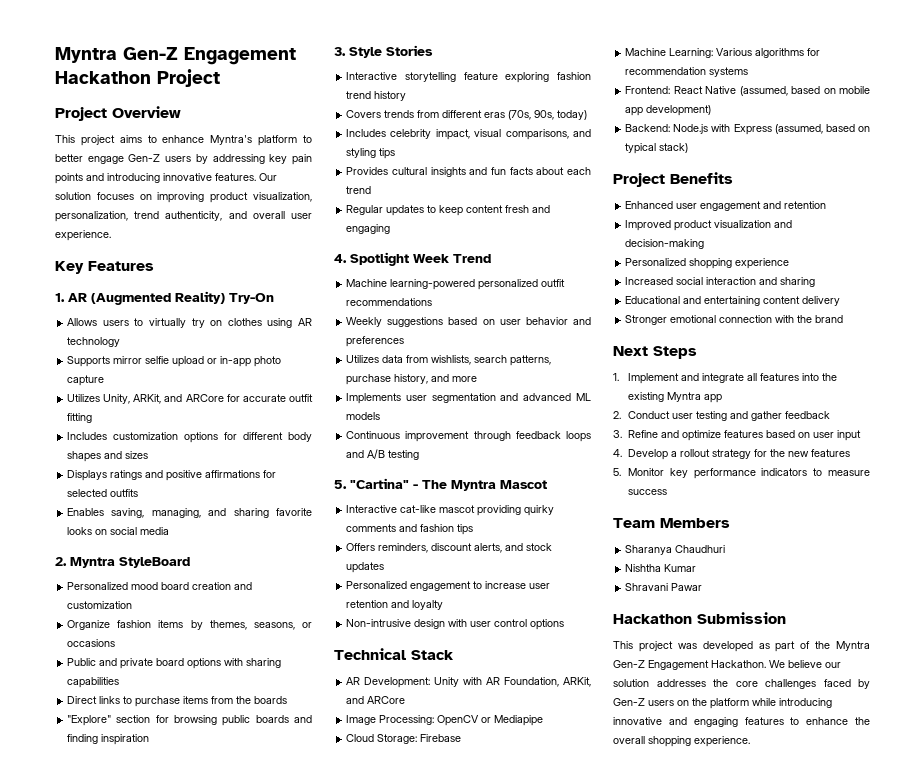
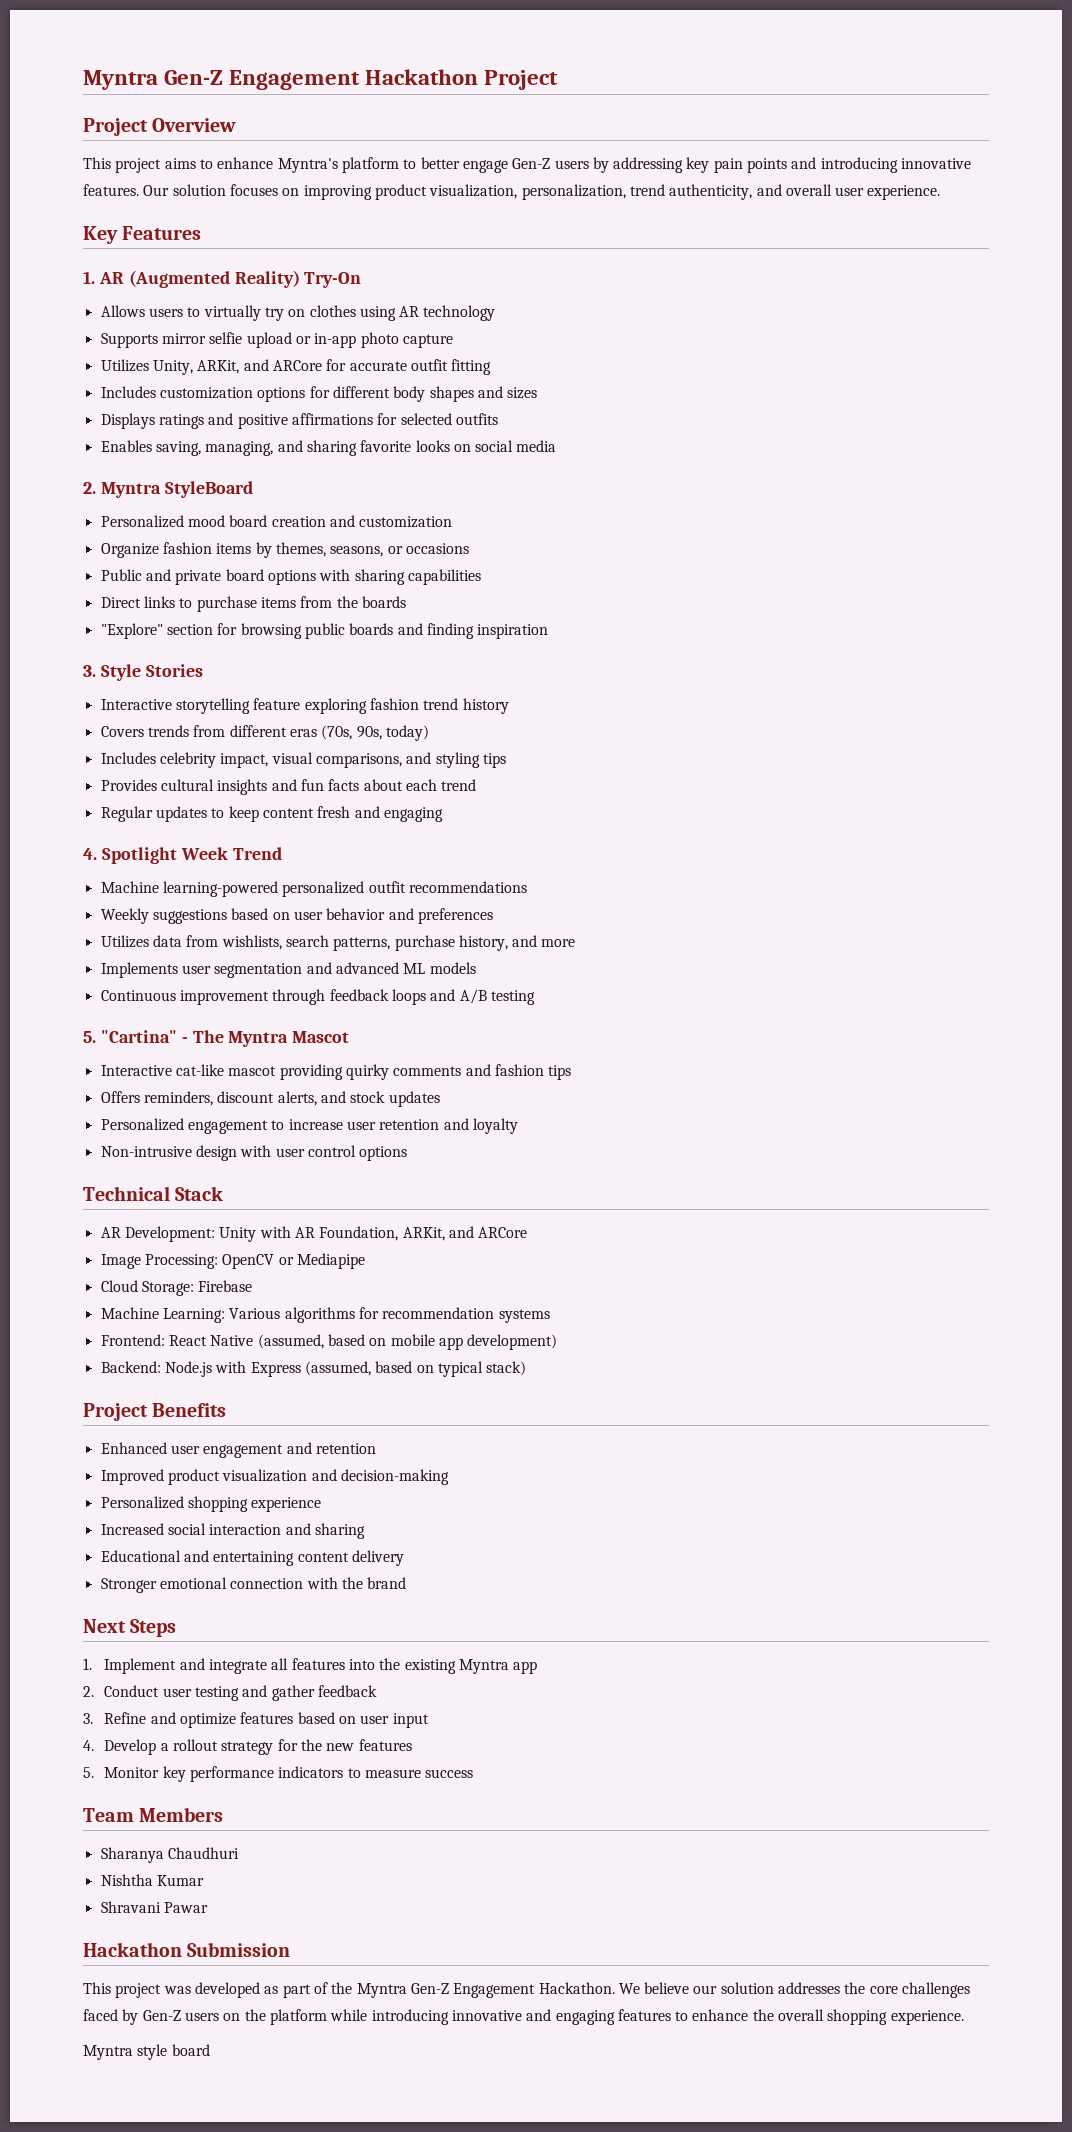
(750, 741) none -> [83,2044,210,2060] // Myntra style board

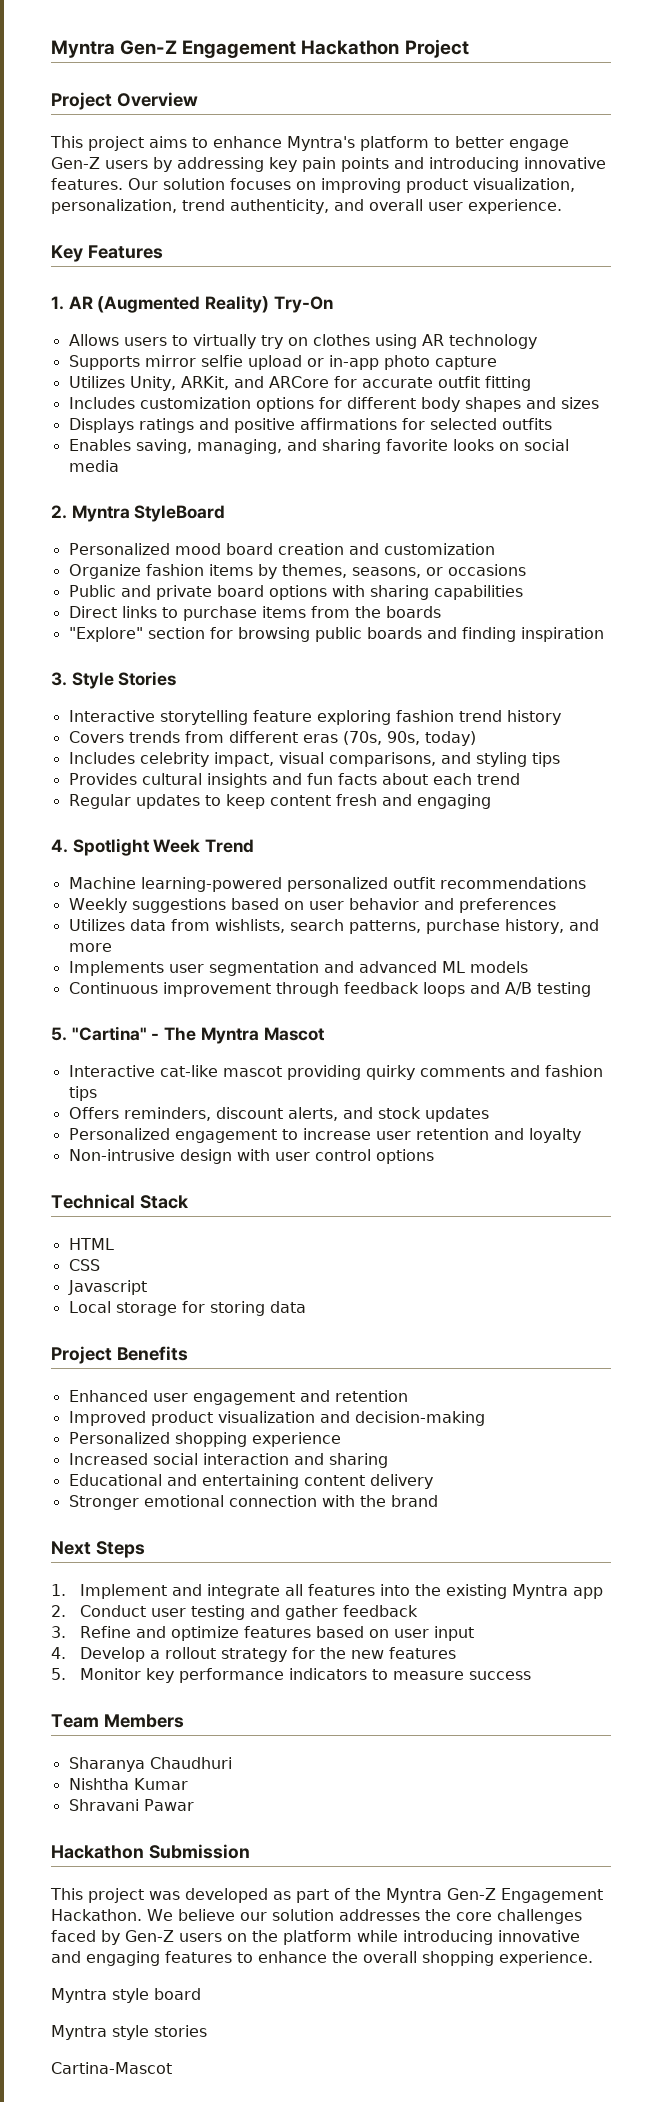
[100,1226,528,1242] [100,1253,365,1269] [100,1280,253,1296] [100,1307,550,1323] [100,1334,558,1350] [100,1361,527,1377] AR Development: Unity with AR Foundation, ARKit, and ARCore // Image Processing: OpenCV or Mediapipe // Cloud Storage: Firebase // Machine Learning: Various algorithms for recommendation systems // Frontend: React Native (assumed, based on mobile app development) // Backend: Node.js with Express (assumed, based on typical stack) -> [68,1238,114,1250] [68,1259,100,1271] [67,1280,147,1295] [68,1301,306,1316] HTML // CSS // Javascript // Local storage for storing data
(210, 2050) none -> [51,2025,207,2040] [51,2062,172,2074] // Myntra style stories // Cartina-Mascot

